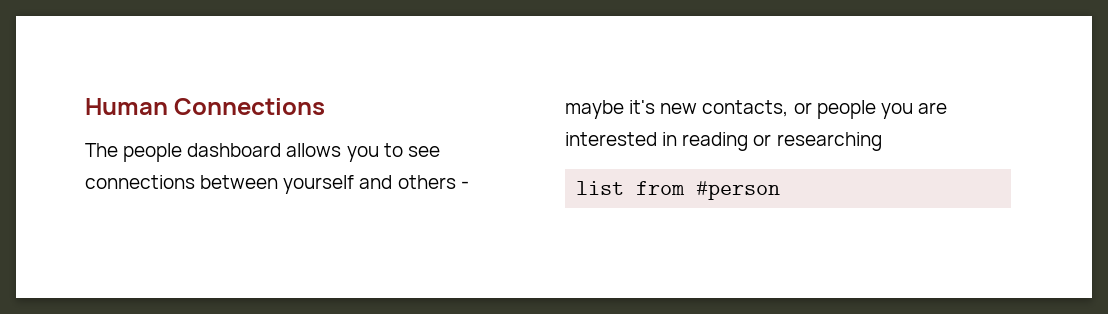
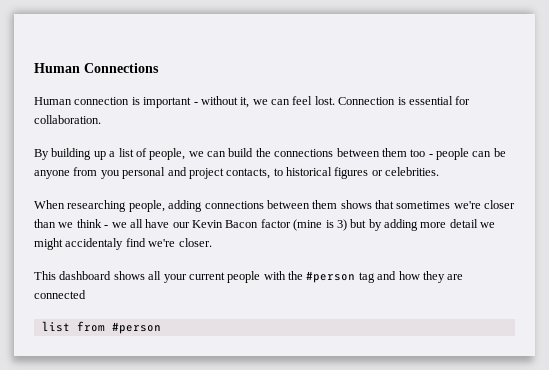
[85,143,440,162] [85,175,469,194] [565,100,947,119] [565,132,882,151] The people dashboard allows you to see connections between yourself and others - maybe it's new contacts, or people you are interested in reading or researching -> [34,96,471,108] [34,115,101,124] [34,148,506,160] [34,167,440,179] [34,200,516,212] [34,219,496,231] [34,238,212,250] [34,271,464,283] [34,290,86,299] Human connection is important - without it, we can feel lost. Connection is essential for collaboration. // By building up a list of people, we can build the connections between them too - people can be anyone from you personal and project contacts, to historical figures or celebrities. // When researching people, adding connections between them shows that sometimes we're closer than we think - we all have our Kevin Bacon factor (mine is 3) but by adding more detail we might accidentaly find we're closer. // This dashboard shows all your current people with the #person tag and how they are connected

